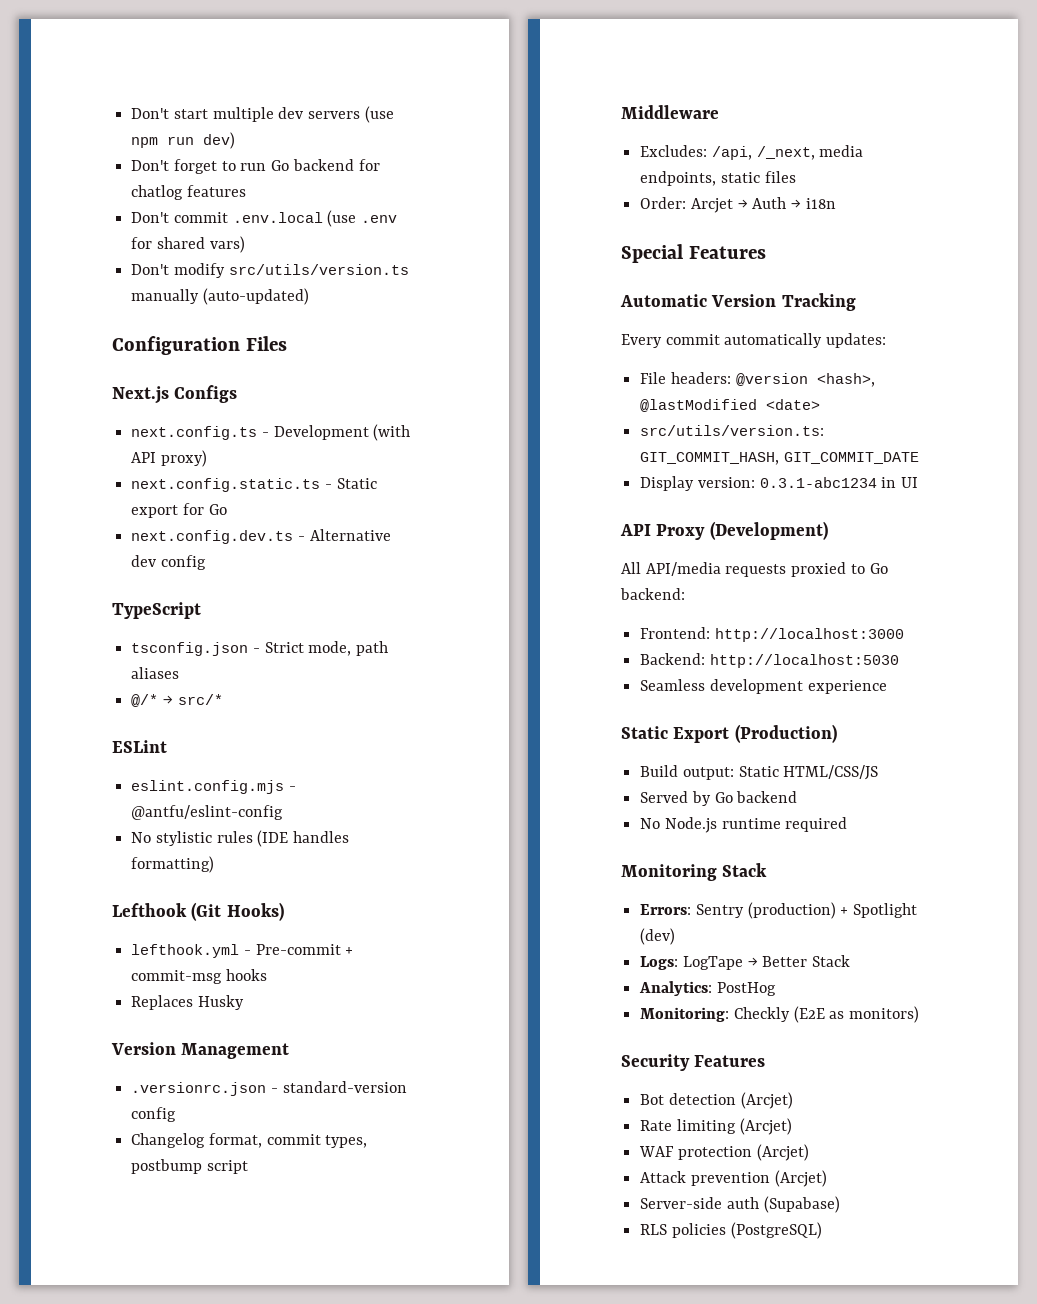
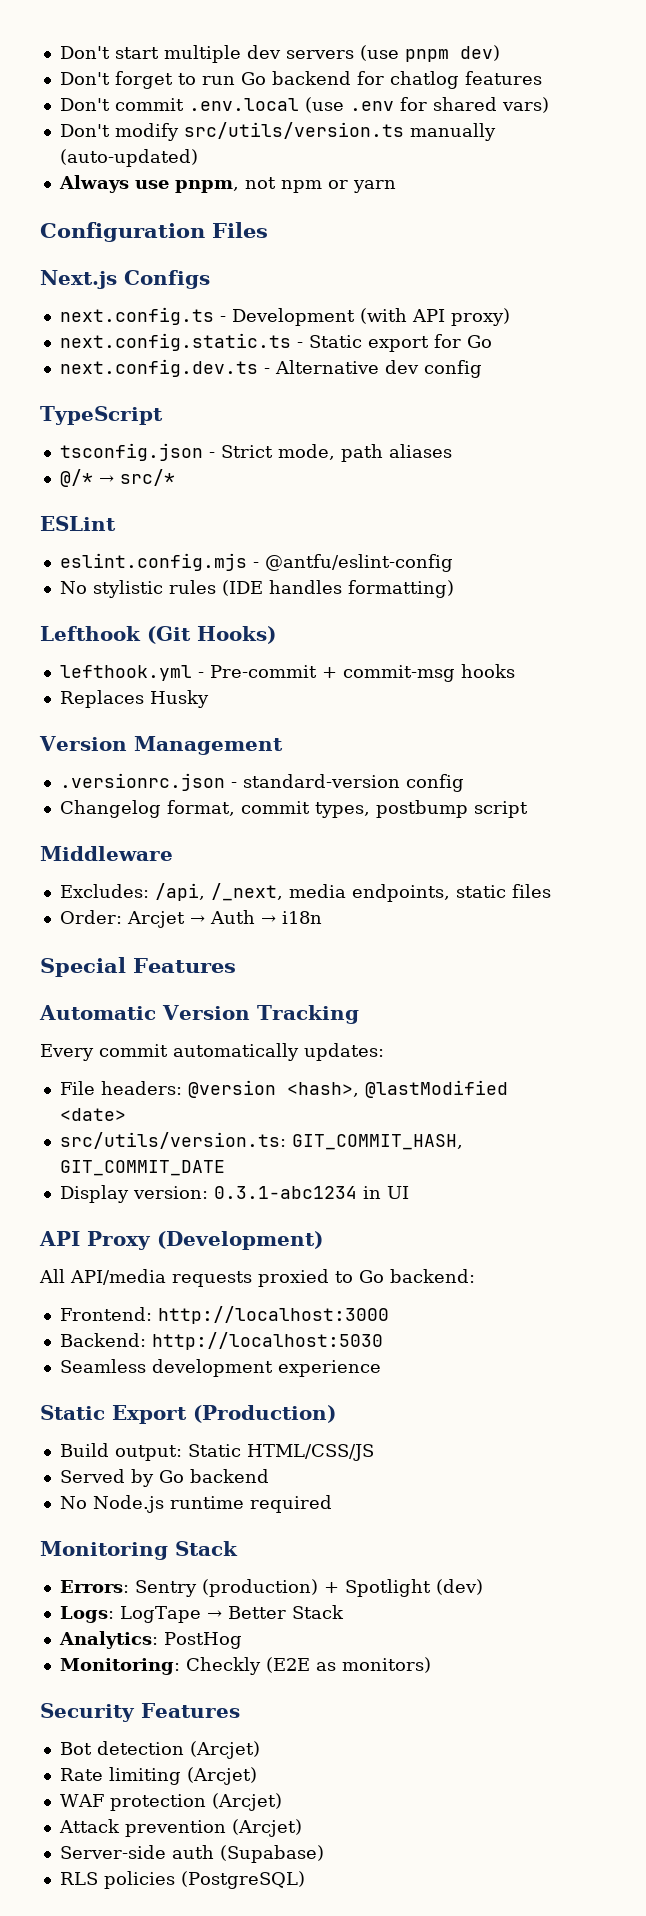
[131,136,195,148] npm run -> [404,49,449,62] pnpm
(309, 296) none -> [58,175,396,193] // Always use pnpm, not npm or yarn

